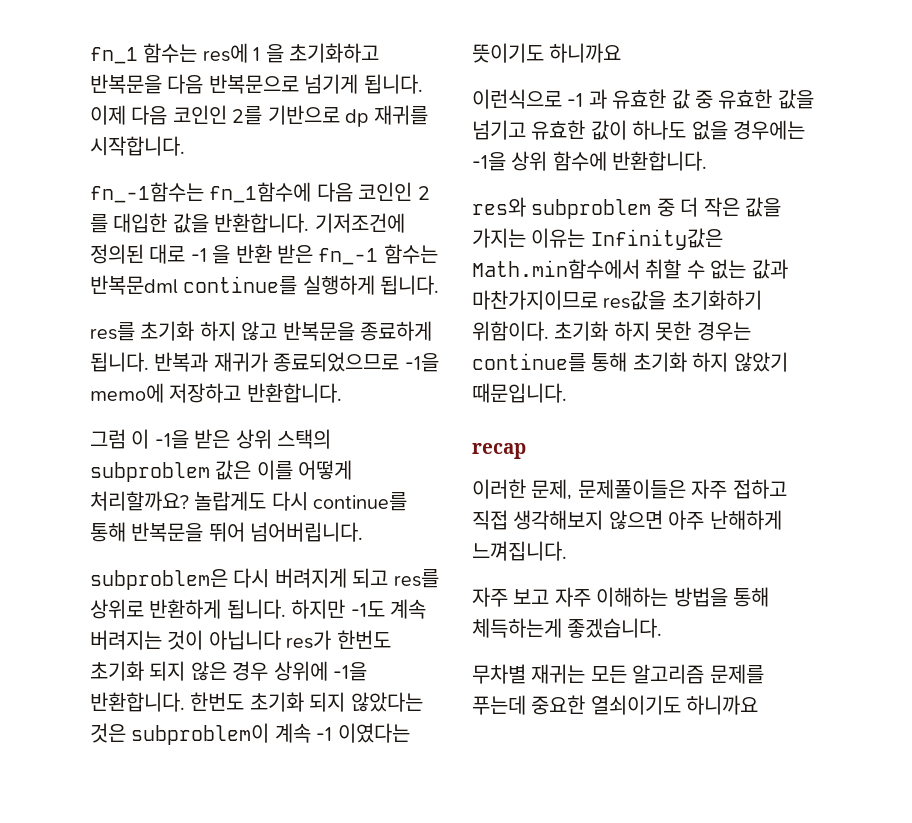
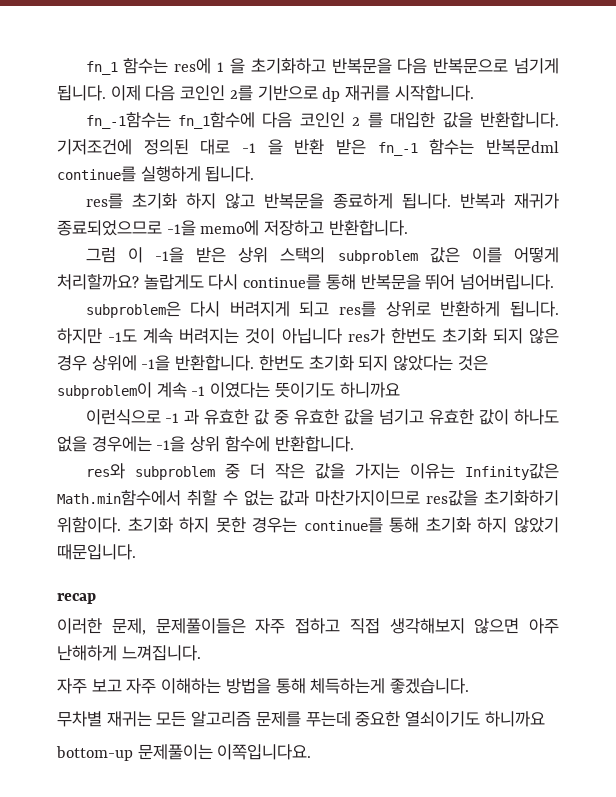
(759, 705) none -> [56,744,312,761] // bottom-up 문제풀이는 이쪽입니다요.

